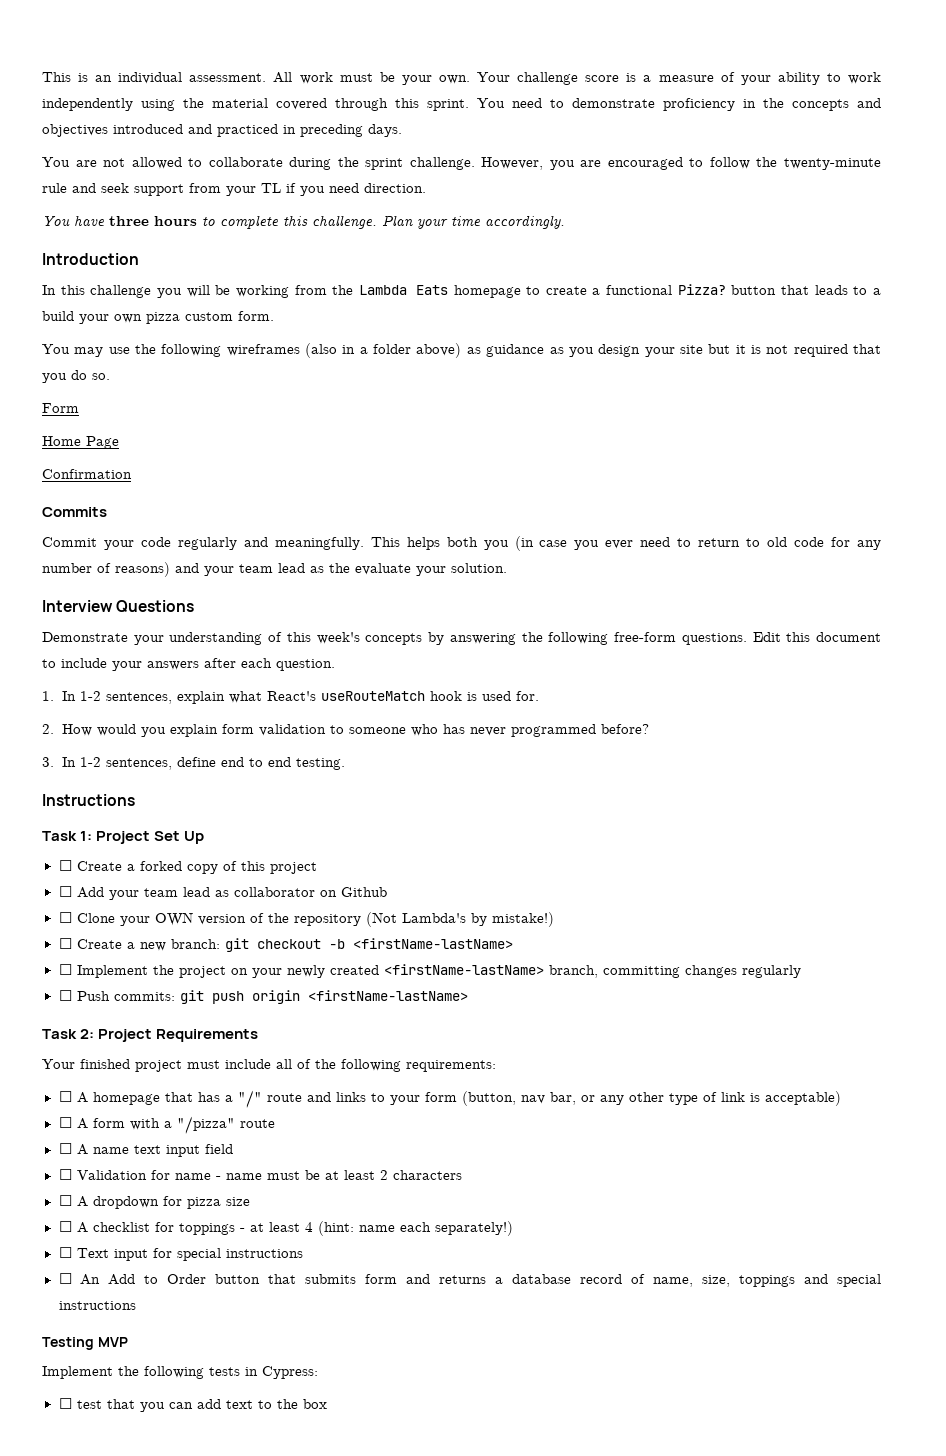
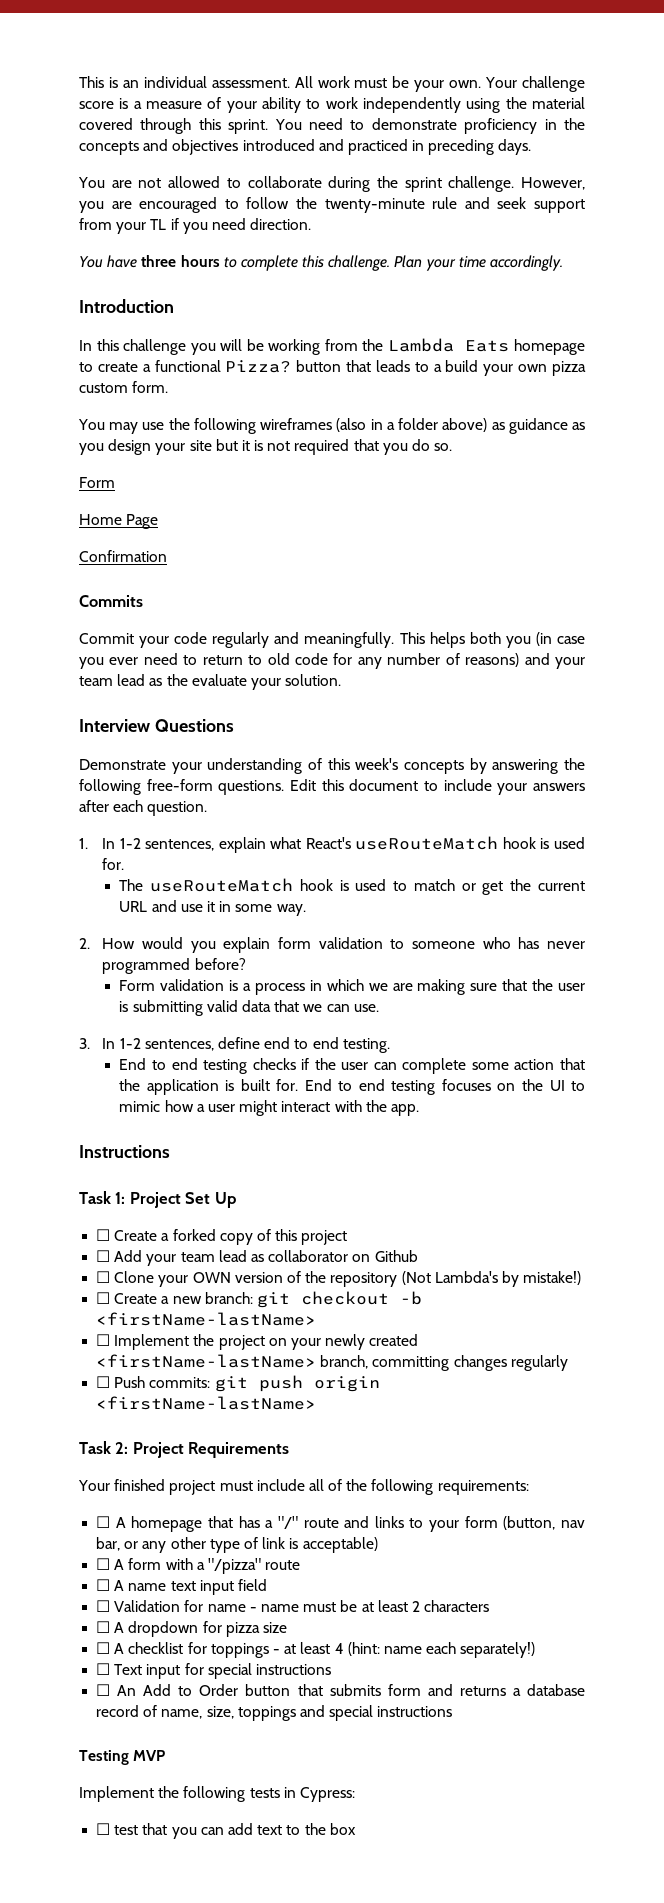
(539, 696) none -> [119,878,585,895] [119,900,306,916] // The useRouteMatch hook is used to match or get the current URL and use it in some way.
(649, 729) none -> [119,979,585,995] [119,1000,379,1016] // Form validation is a process in which we are making sure that the user is submitting valid data that we can use.
(345, 764) none -> [119,1058,586,1074] [119,1079,585,1095] [119,1100,419,1116] // End to end testing checks if the user can complete some action that the application is built for. End to end testing focuses on the UI to mimic how a user might interact with the app.

